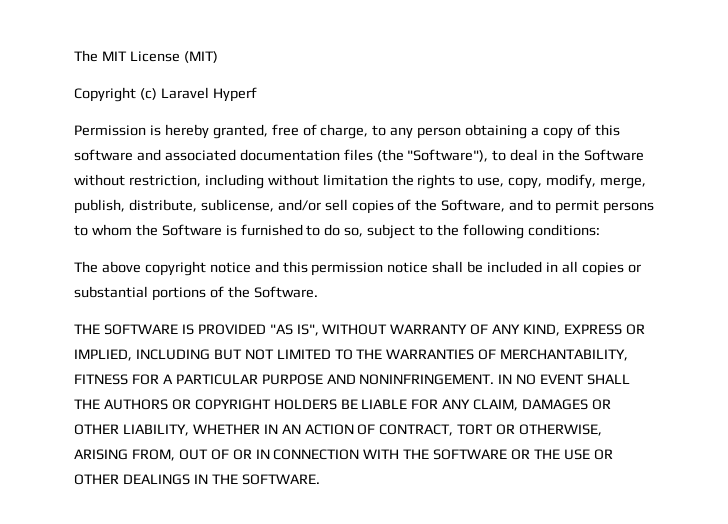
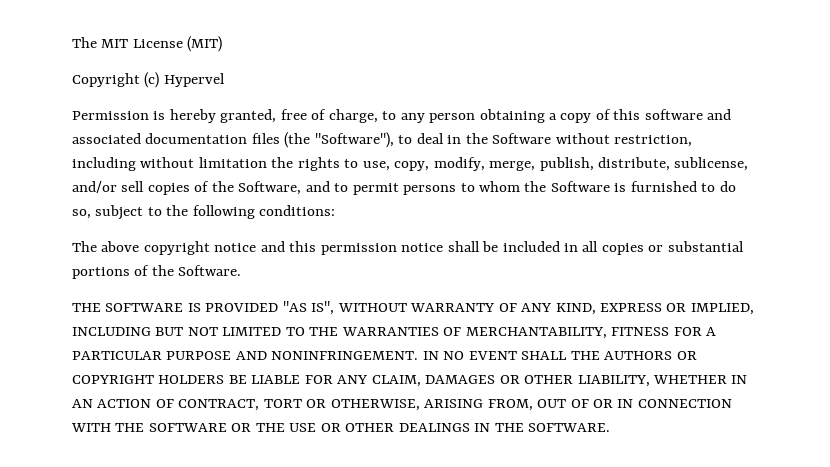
[160,87,257,102] Laravel Hyperf -> [163,73,225,87] Hypervel

